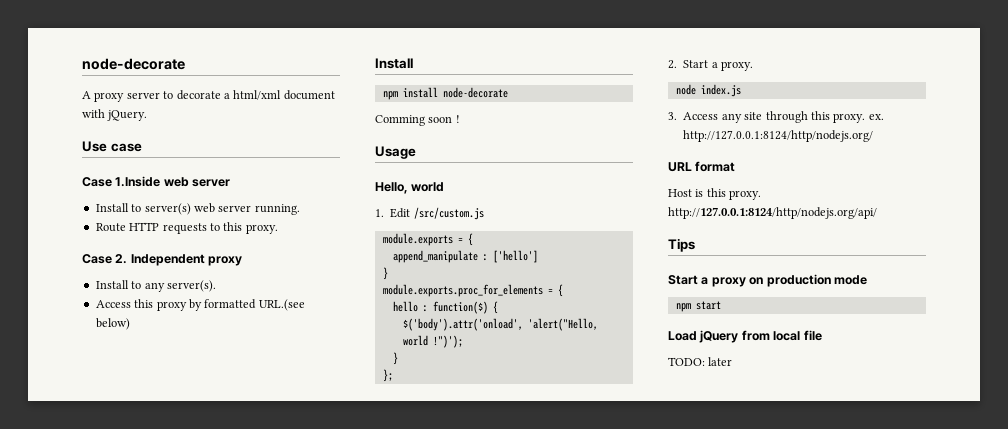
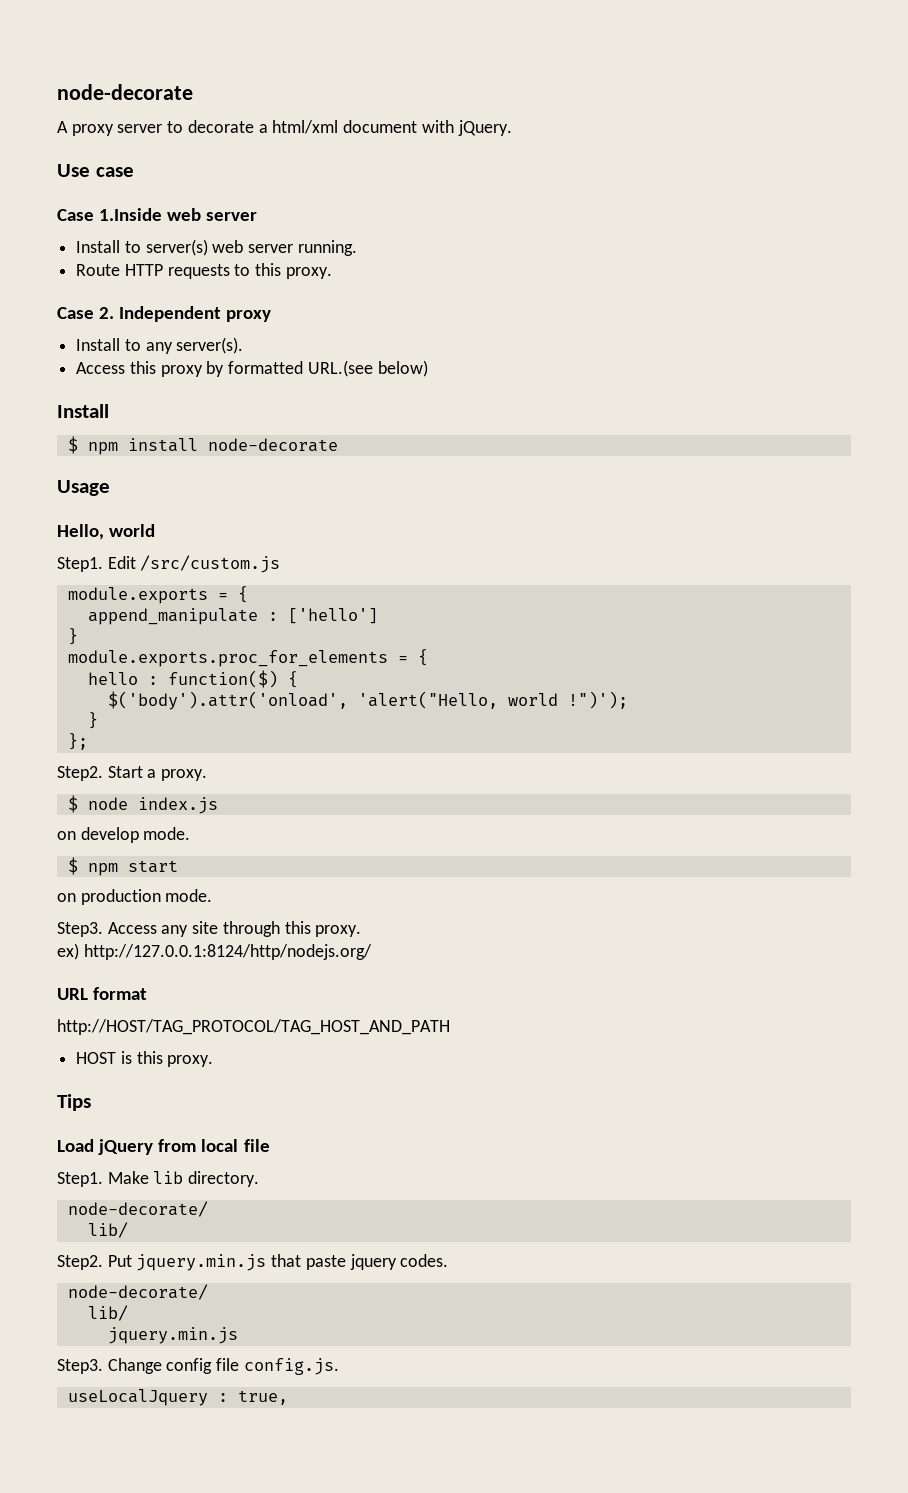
(413, 63) none -> [67,436,78,454] $
[375,115,460,126] // Comming soon ! -> (338, 445) none
[375,209,384,217] 1. -> [57,557,103,572] Step1.
[668,60,677,69] 2. -> [57,766,103,781] Step2.
(754, 66) none -> [67,795,78,813] $
[668,112,677,120] 3. -> [57,827,191,843] [67,857,178,876] [57,889,213,905] [57,922,103,937] on develop mode. // $ npm start // on production mode. // Step3.
[868,114,884,120] ex. -> [57,943,79,960] // ex)
[668,189,692,197] Host -> [57,1019,450,1035] [76,1052,117,1064] http://HOST/TAG_PROTOCOL/TAG_HOST_AND_PATH // HOST
[668,207,877,219] http://127.0.0.1:8124/http/nodejs.org/api/ -> (214, 1061) none
[668,274,867,287] [675,301,721,312] // Start a proxy on production mode // npm start -> (91, 1102) none
[668,357,733,366] TODO: later -> [57,1171,260,1187] [67,1201,208,1217] [87,1222,128,1238] [57,1254,449,1271] [67,1284,208,1300] [87,1305,128,1321] [107,1327,238,1344] [57,1358,339,1375] [67,1389,288,1406] Step1. Make lib directory. // node-decorate/ // lib/ // Step2. Put jquery.min.js that paste jquery codes. // node-decorate/ // lib/ // jquery.min.js // Step3. Change config file config.js. // useLocalJquery : true,

